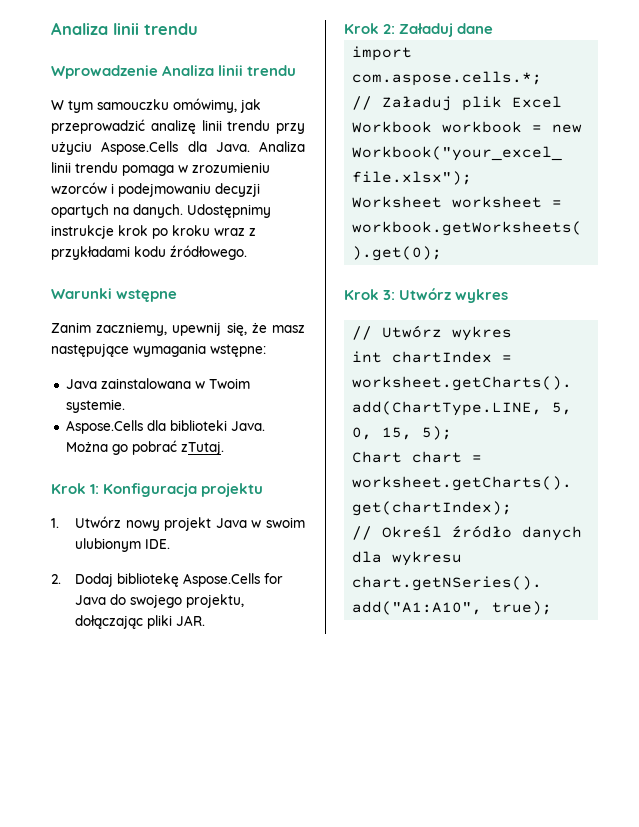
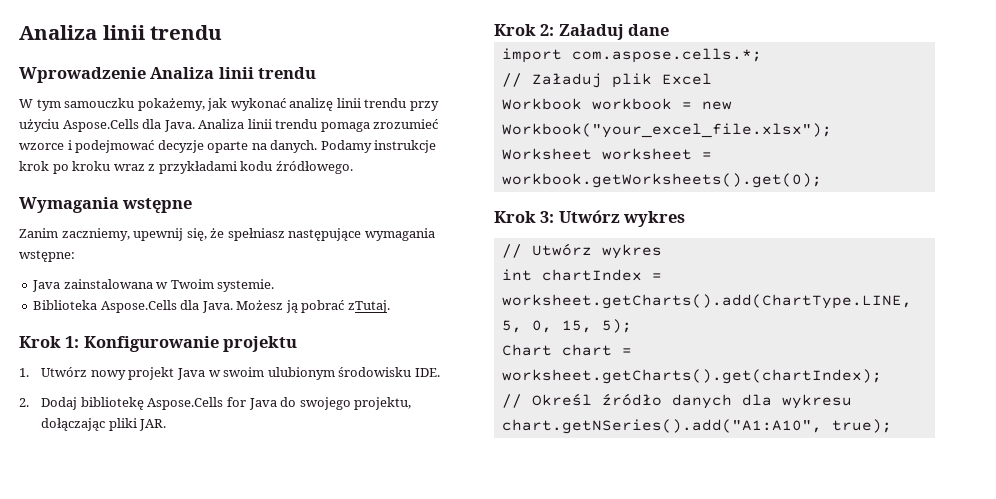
[173,98,261,113] [51,119,145,134] omówimy, jak przeprowadzić -> [137,98,286,111] pokażemy, jak wykonać
[178,162,270,173] [51,182,260,197] [51,204,109,218] w zrozumieniu wzorców i podejmowaniu decyzji opartych -> [373,119,439,129] [19,140,249,153] zrozumieć wzorce i podejmować decyzje oparte
[187,204,271,218] Udostępnimy -> [320,140,372,153] Podamy
[51,288,112,299] Warunki -> [19,197,119,213] Wymagania
[272,325,305,333] masz -> [227,228,285,241] spełniasz
[65,420,265,434] [65,441,128,455] Aspose.Cells dla biblioteki Java. Można go -> [33,300,298,313] Biblioteka Aspose.Cells dla Java. Możesz ją
[103,483,198,497] Konfiguracja -> [83,336,219,352] Konfigurowanie
(142, 545) none -> [338,367,412,377] środowisku

